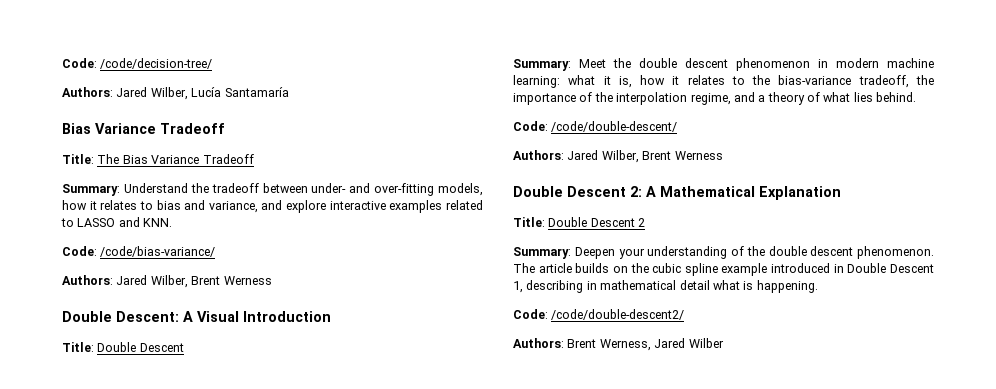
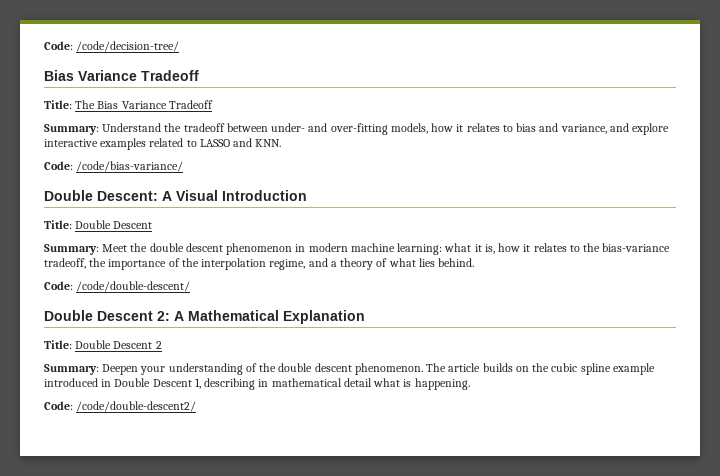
[62,87,289,100] // Authors: Jared Wilber, Lucía Santamaría -> (180, 46) none
[62,275,272,288] // Authors: Jared Wilber, Brent Werness -> (184, 166) none
[513,150,723,163] // Authors: Jared Wilber, Brent Werness -> (191, 286) none
[513,338,724,351] // Authors: Brent Werness, Jared Wilber -> (197, 406) none

